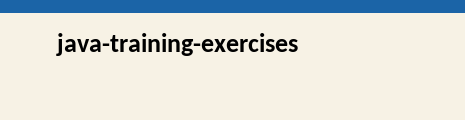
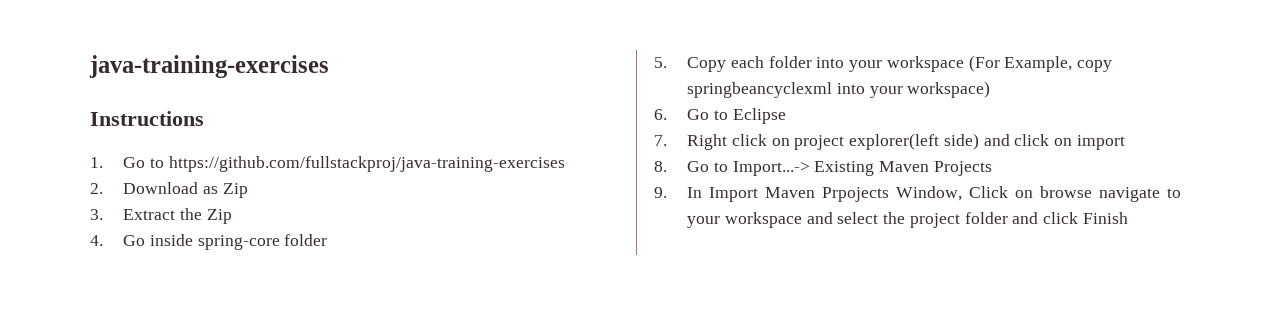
(298, 44) none -> [90,111,204,126] [90,156,565,172] [90,182,248,198] [90,208,232,224] [90,234,328,250] [654,55,1113,72] [687,81,991,98] [654,108,786,124] [654,133,1125,150] [654,161,992,176] [654,186,1181,202] [687,212,1128,228] // Instructions // 1. Go to https://github.com/fullstackproj/java-training-exercises // 2. Download as Zip // 3. Extract the Zip // 4. Go inside spring-core folder // 5. Copy each folder into your workspace (For Example, copy springbeancyclexml into your workspace) // 6. Go to Eclipse // 7. Right click on project explorer(left side) and click on import // 8. Go to Import...-> Existing Maven Projects // 9. In Import Maven Prpojects Window, Click on browse navigate to your workspace and select the project folder and click Finish

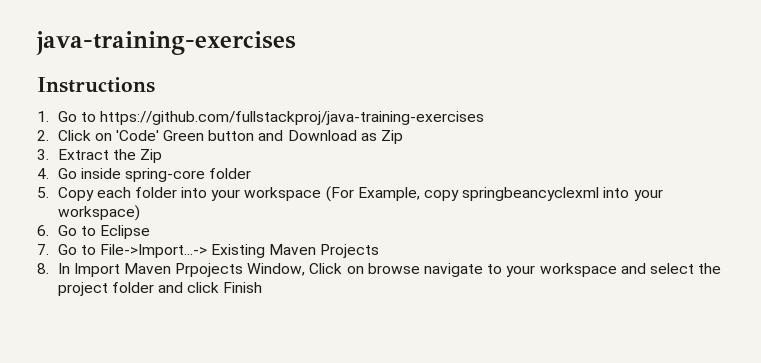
(103, 188) none -> [57,130,284,141] Click on 'Code' Green button and
[687,133,1125,150] [654,161,810,176] Right click on project explorer(left side) and click on import // 8. Go to Import...-> -> [57,244,207,258] Go to File->Import...->
[654,187,667,198] 9. -> [37,263,49,274] 8.

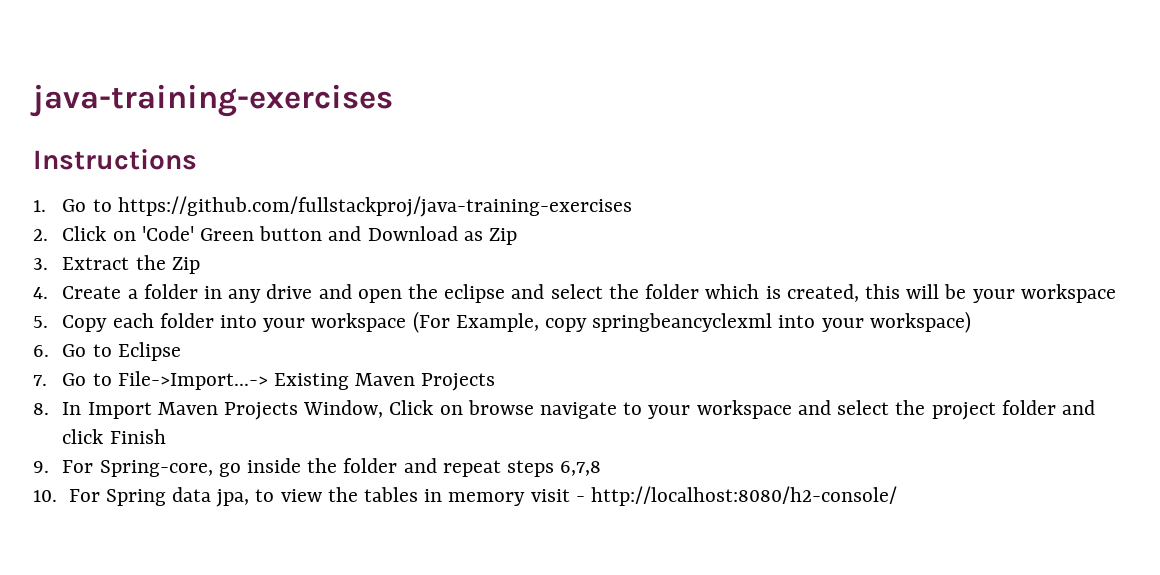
[57,168,252,182] Go inside spring-core folder -> [62,284,1116,303] Create a folder in any drive and open the eclipse and select the folder which is created, this will be your workspace
[175,263,244,277] Prpojects -> [223,402,298,420] Projects
(263, 287) none -> [33,458,602,477] [33,486,898,507] // 9. For Spring-core, go inside the folder and repeat steps 6,7,8 // 10. For Spring data jpa, to view the tables in memory visit - http://localhost:8080/h2-console/

